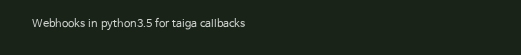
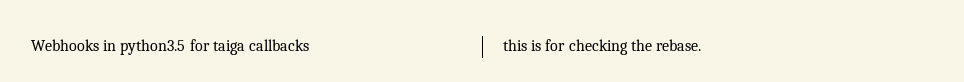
(245, 23) none -> [503,39,701,55] // this is for checking the rebase.

